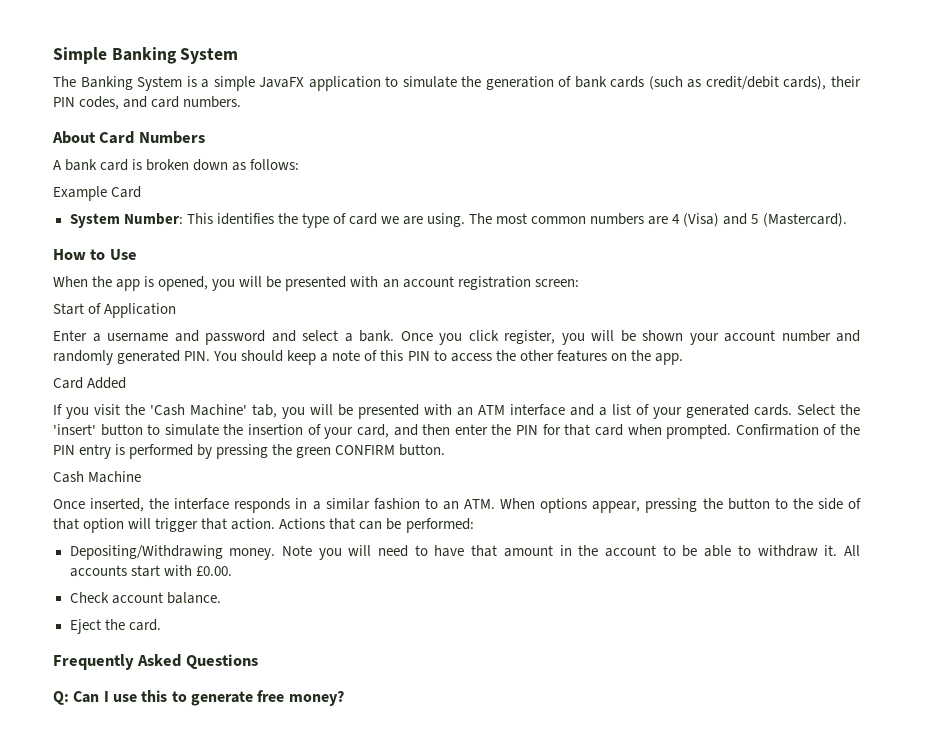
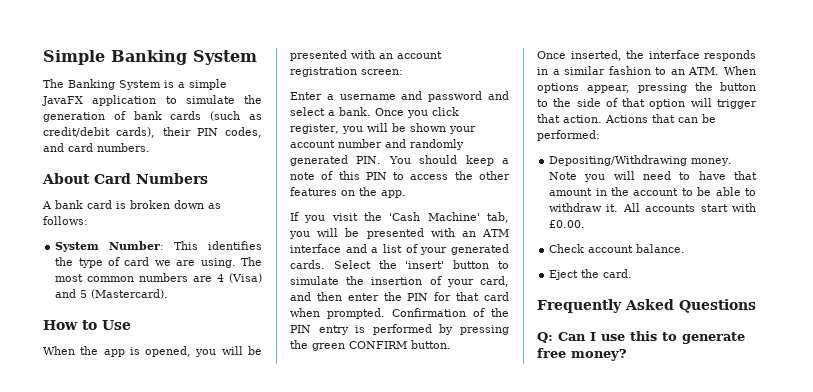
[53,186,142,201] // Example Card -> (88, 220) none
[53,303,177,318] // Start of Application -> (403, 72) none
[53,377,127,389] // Card Added -> (406, 194) none
[53,471,142,483] // Cash Machine -> (451, 344) none

